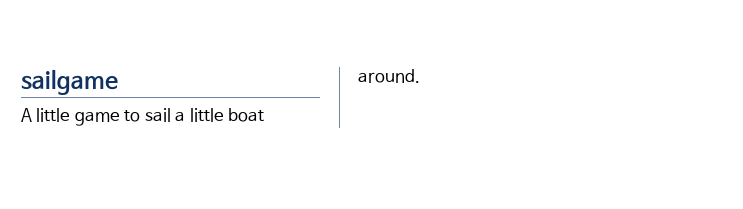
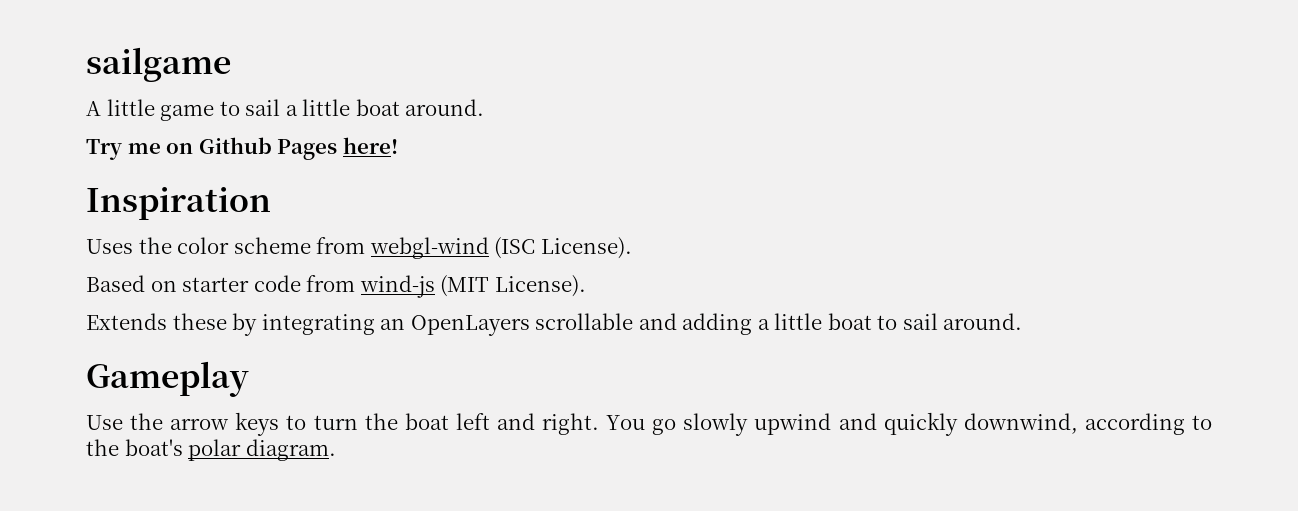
(420, 76) none -> [86,137,398,160] [86,187,271,220] [86,237,632,259] [86,275,586,298] [86,313,1023,336] [86,361,249,397] [86,412,1212,436] [86,439,336,461] // Try me on Github Pages here! // Inspiration // Uses the color scheme from webgl-wind (ISC License). // Based on starter code from wind-js (MIT License). // Extends these by integrating an OpenLayers scrollable and adding a little boat to sail around. // Gameplay // Use the arrow keys to turn the boat left and right. You go slowly upwind and quickly downwind, according to the boat's polar diagram.

